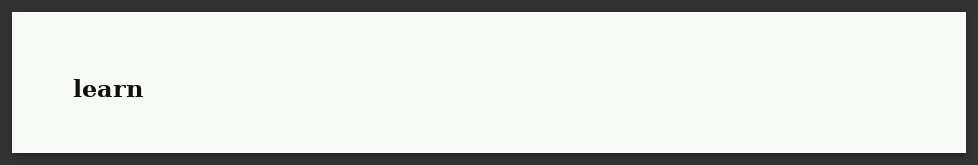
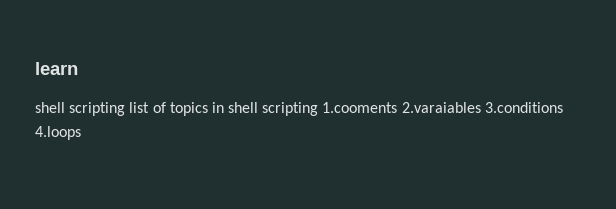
(143, 88) none -> [35,102,563,116] [35,126,81,140] // shell scripting list of topics in shell scripting 1.cooments 2.varaiables 3.conditions 4.loops

